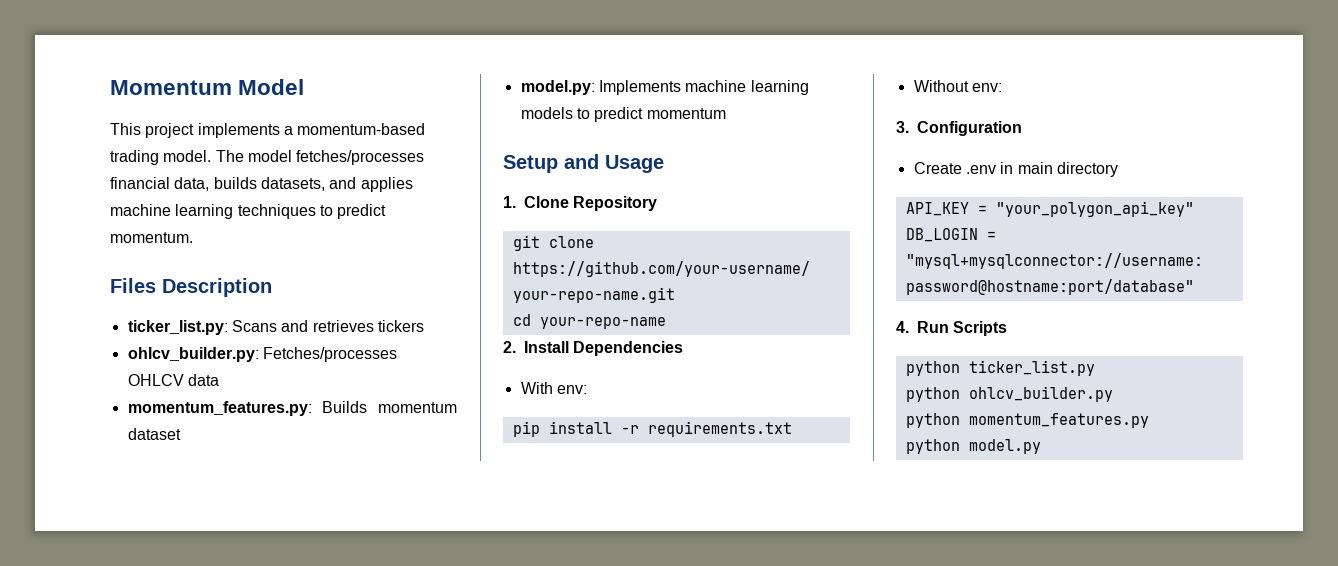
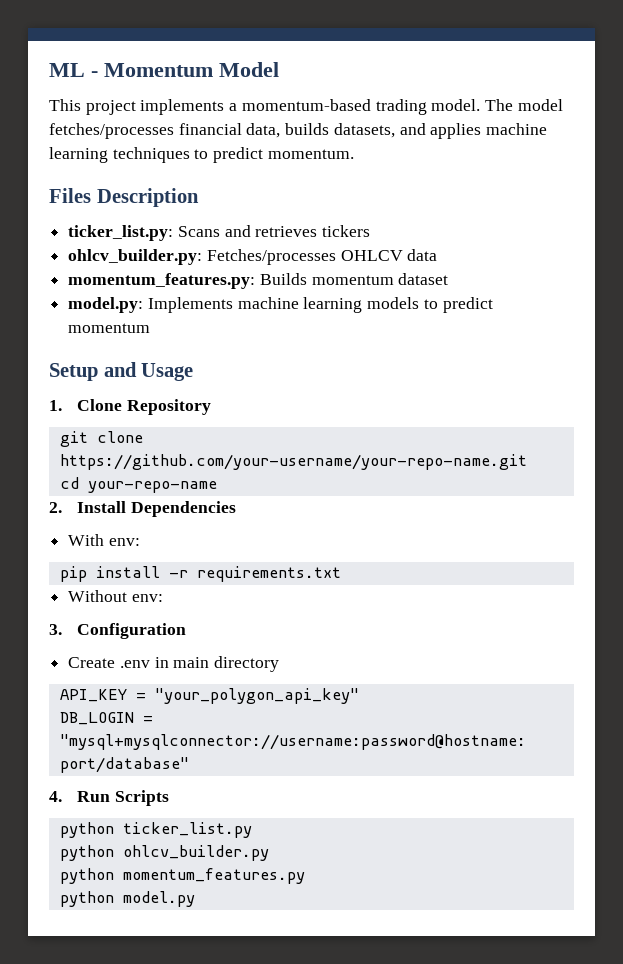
(110, 87) none -> [49,63,98,77] ML -

